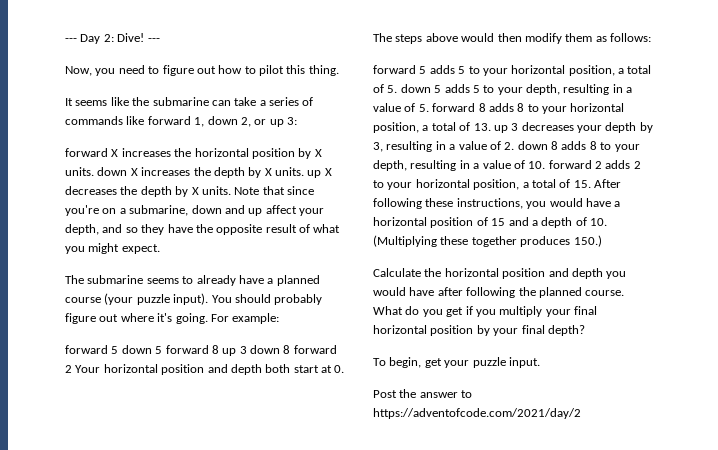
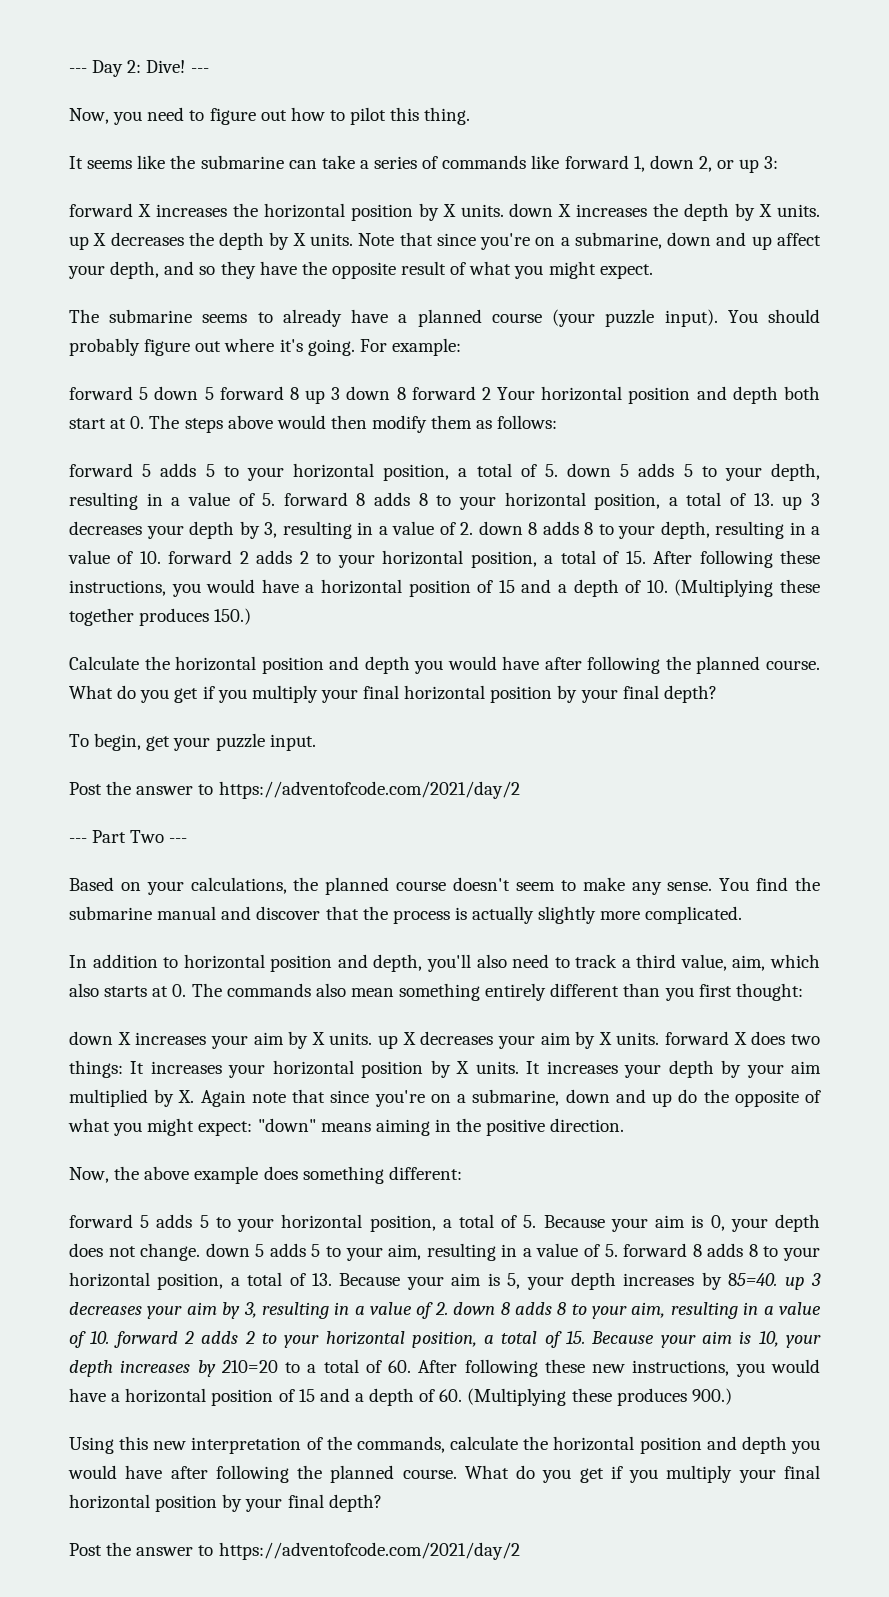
(581, 413) none -> [69,830,188,843] [69,877,820,895] [69,906,743,924] [69,954,820,972] [69,983,803,1001] [69,1031,821,1049] [69,1060,821,1078] [69,1089,822,1107] [68,1118,625,1136] [69,1166,462,1184] [69,1214,820,1232] [69,1243,820,1261] [69,1272,821,1290] [69,1302,822,1319] [69,1331,821,1348] [69,1359,820,1377] [69,1388,732,1406] [69,1436,820,1454] [68,1465,820,1483] [69,1494,382,1512] [69,1542,520,1560] // --- Part Two --- // Based on your calculations, the planned course doesn't seem to make any sense. You find the submarine manual and discover that the process is actually slightly more complicated. // In addition to horizontal position and depth, you'll also need to track a third value, aim, which also starts at 0. The commands also mean something entirely different than you first thought: // down X increases your aim by X units. up X decreases your aim by X units. forward X does two things: It increases your horizontal position by X units. It increases your depth by your aim multiplied by X. Again note that since you're on a submarine, down and up do the opposite of what you might expect: "down" means aiming in the positive direction. // Now, the above example does something different: // forward 5 adds 5 to your horizontal position, a total of 5. Because your aim is 0, your depth does not change. down 5 adds 5 to your aim, resulting in a value of 5. forward 8 adds 8 to your horizontal position, a total of 13. Because your aim is 5, your depth increases by 85=40. up 3 decreases your aim by 3, resulting in a value of 2. down 8 adds 8 to your aim, resulting in a value of 10. forward 2 adds 2 to your horizontal position, a total of 15. Because your aim is 10, your depth increases by 210=20 to a total of 60. After following these new instructions, you would have a horizontal position of 15 and a depth of 60. (Multiplying these produces 900.) // Using this new interpretation of the commands, calculate the horizontal position and depth you would have after following the planned course. What do you get if you multiply your final horizontal position by your final depth? // Post the answer to https://adventofcode.com/2021/day/2

